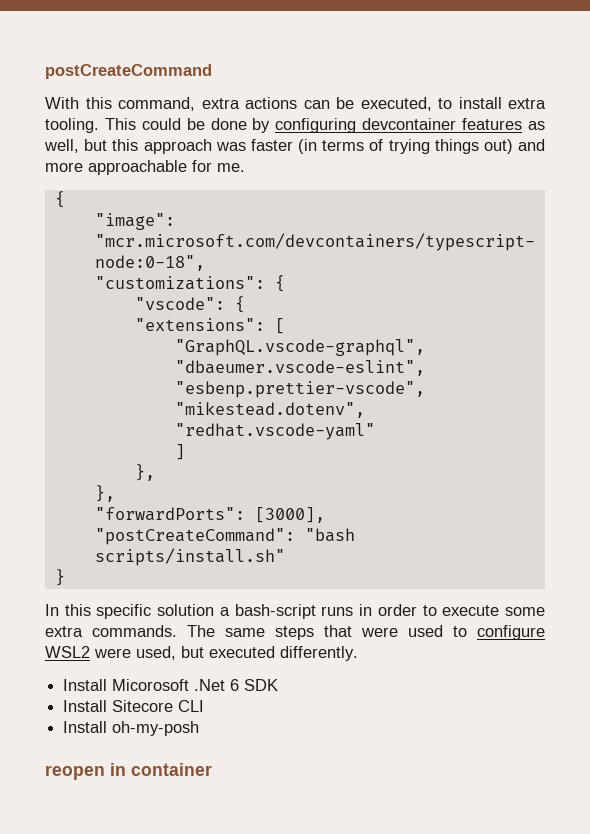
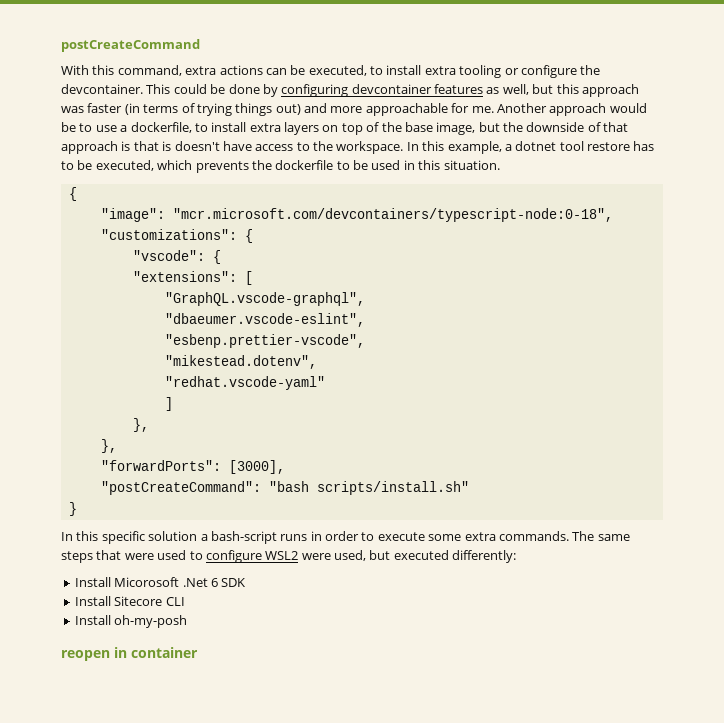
[45,118,99,133] tooling. -> [459,65,601,78] [61,84,143,94] tooling or configure the devcontainer.
(245, 167) none -> [496,103,647,116] [61,122,629,135] [61,141,655,154] [61,160,500,173] Another approach would be to use a dockerfile, to install extra layers on top of the base image, but the downside of that approach is that is doesn't have access to the workspace. In this example, a dotnet tool restore has to be executed, which prevents the dockerfile to be used in this situation.
[280,646,358,661] differently. -> [452,550,517,563] differently:

